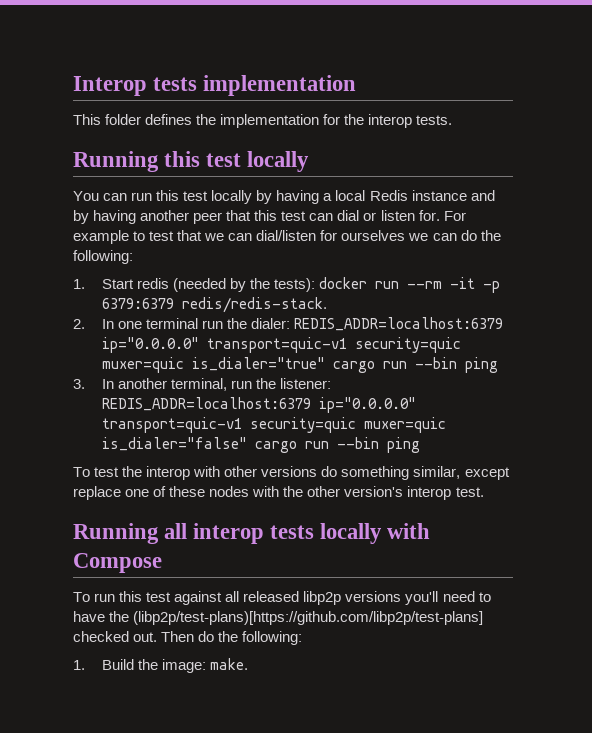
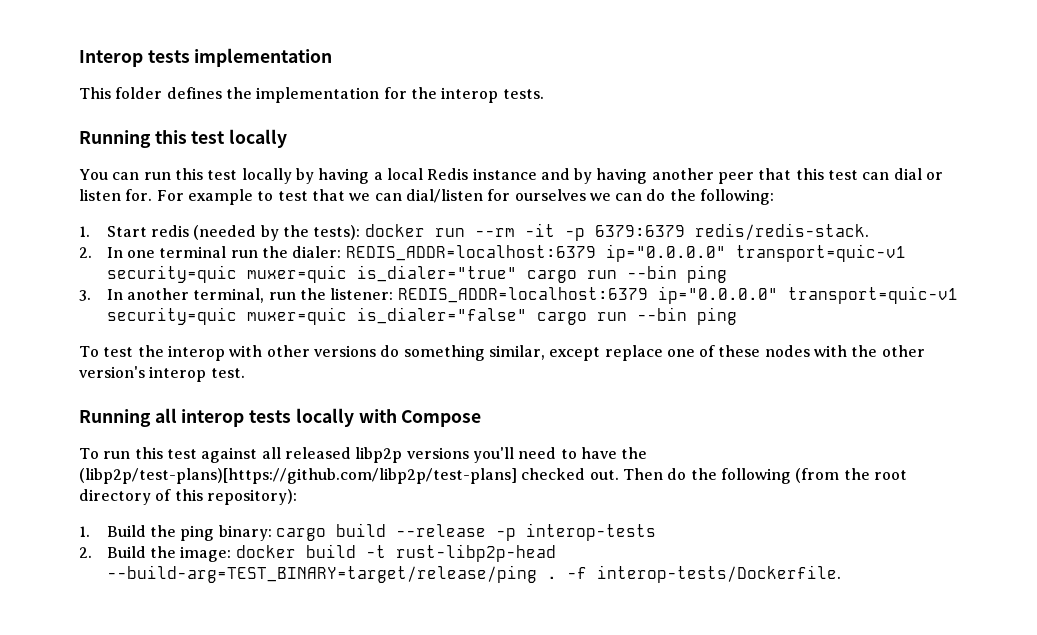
[242,631,303,645] [73,658,248,673] following: // 1. Build the image: make. -> [720,468,907,484] [79,489,297,505] [79,523,656,541] [79,544,556,562] [106,565,841,583] following (from the root directory of this repository): // 1. Build the ping binary: cargo build --release -p interop-tests // 2. Build the image: docker build -t rust-libp2p-head --build-arg=TEST_BINARY=target/release/ping . -f interop-tests/Dockerfile.

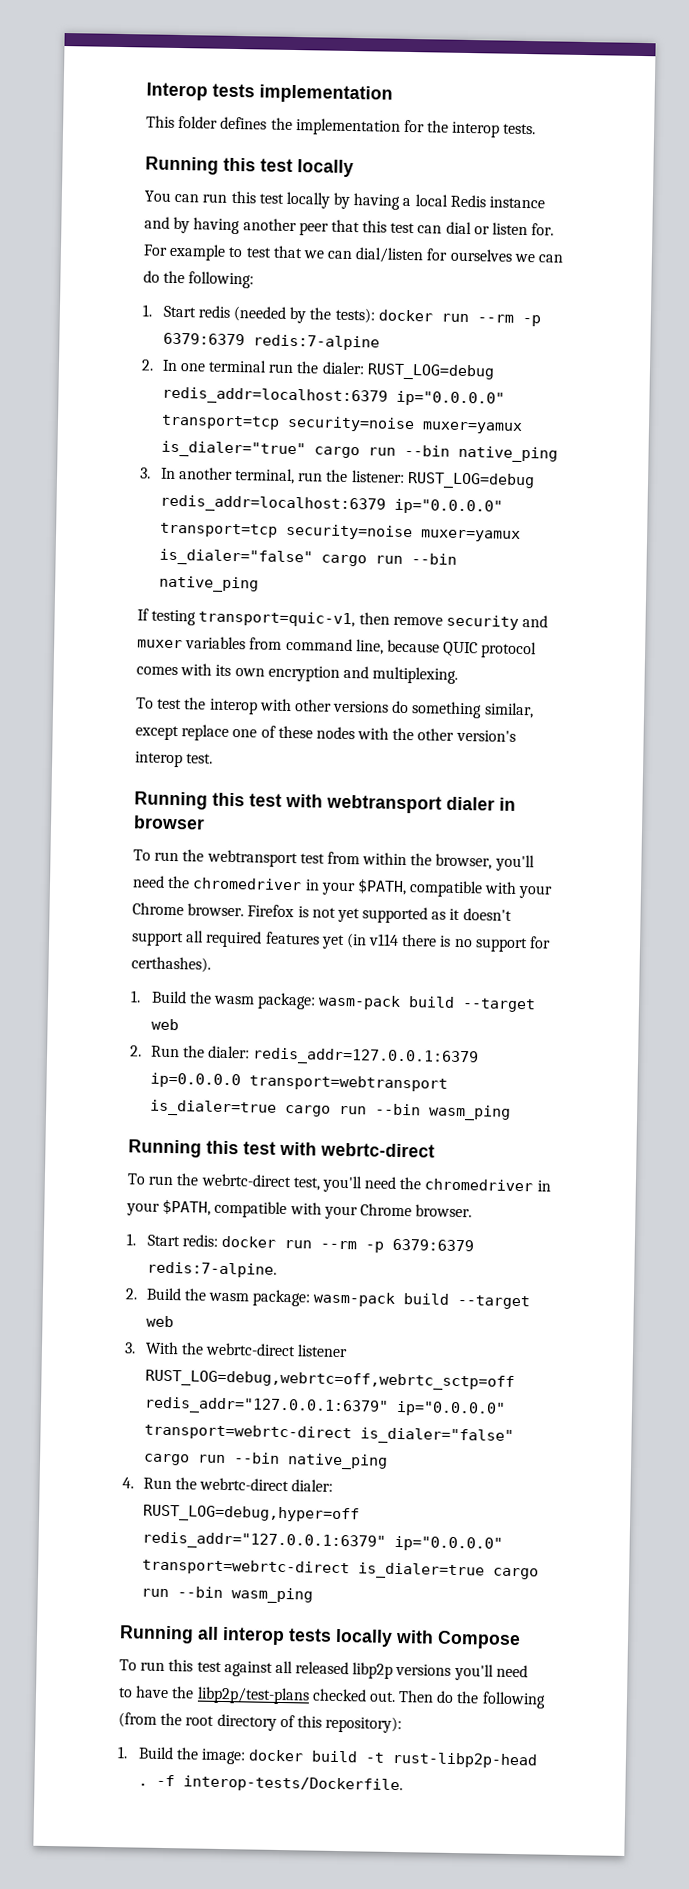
[524,223,869,241] -it -p 6379:6379 redis/redis-stack. -> [521,314,541,327] [162,332,380,351] -p 6379:6379 redis:7-alpine
[345,244,906,262] [106,265,347,283] REDIS_ADDR=localhost:6379 ip="0.0.0.0" transport=quic-v1 security=quic muxer=quic -> [366,363,495,381] [161,386,505,407] [160,414,523,434] RUST_LOG=debug redis_addr=localhost:6379 ip="0.0.0.0" transport=tcp security=noise muxer=yamux
[686,265,727,283] ping -> [457,445,558,463] native_ping
[397,286,958,304] [106,307,737,325] REDIS_ADDR=localhost:6379 ip="0.0.0.0" transport=quic-v1 security=quic muxer=quic is_dialer="false" cargo run --bin ping -> [406,472,535,490] [159,494,503,515] [159,522,521,542] [158,548,457,567] [158,575,259,593] [137,608,549,630] [137,636,538,659] [136,663,459,684] RUST_LOG=debug redis_addr=localhost:6379 ip="0.0.0.0" transport=tcp security=noise muxer=yamux is_dialer="false" cargo run --bin native_ping // If testing transport=quic-v1, then remove security and muxer variables from command line, because QUIC protocol comes with its own encryption and multiplexing.
(245, 373) none -> [134,791,516,814] [133,815,205,830] [133,849,535,872] [132,875,554,899] [132,902,512,924] [131,930,552,953] [131,956,211,973] [130,990,537,1013] [150,1018,179,1031] [130,1045,480,1067] [149,1072,448,1092] [149,1099,511,1121] [128,1139,435,1158] [127,1173,551,1193] [126,1199,473,1220] [126,1233,474,1253] [146,1261,277,1278] [125,1287,531,1310] [145,1315,174,1328] [124,1341,349,1358] [144,1369,515,1392] [143,1396,506,1417] [143,1423,514,1445] [142,1452,388,1470] [122,1477,334,1492] [142,1504,360,1524] [141,1531,503,1552] [141,1558,539,1580] [140,1586,313,1604] // Running this test with webtransport dialer in browser // To run the webtransport test from within the browser, you'll need the chromedriver in your $PATH, compatible with your Chrome browser. Firefox is not yet supported as it doesn't support all required features yet (in v114 there is no support for certhashes). // 1. Build the wasm package: wasm-pack build --target web // 2. Run the dialer: redis_addr=127.0.0.1:6379 ip=0.0.0.0 transport=webtransport is_dialer=true cargo run --bin wasm_ping // Running this test with webrtc-direct // To run the webrtc-direct test, you'll need the chromedriver in your $PATH, compatible with your Chrome browser. // 1. Start redis: docker run --rm -p 6379:6379 redis:7-alpine. // 2. Build the wasm package: wasm-pack build --target web // 3. With the webrtc-direct listener RUST_LOG=debug,webrtc=off,webrtc_sctp=off redis_addr="127.0.0.1:6379" ip="0.0.0.0" transport=webrtc-direct is_dialer="false" cargo run --bin native_ping // 4. Run the webrtc-direct dialer: RUST_LOG=debug,hyper=off redis_addr="127.0.0.1:6379" ip="0.0.0.0" transport=webrtc-direct is_dialer=true cargo run --bin wasm_ping
[79,468,517,484] (libp2p/test-plans)[https://github.com/libp2p/test-plans] -> [196,1686,310,1705] libp2p/test-plans
[180,523,656,541] [79,546,177,558] ping binary: cargo build --release -p interop-tests // 2. Build the -> (199, 1753) none
[106,565,537,583] --build-arg=TEST_BINARY=target/release/ping -> (539, 1760) none

